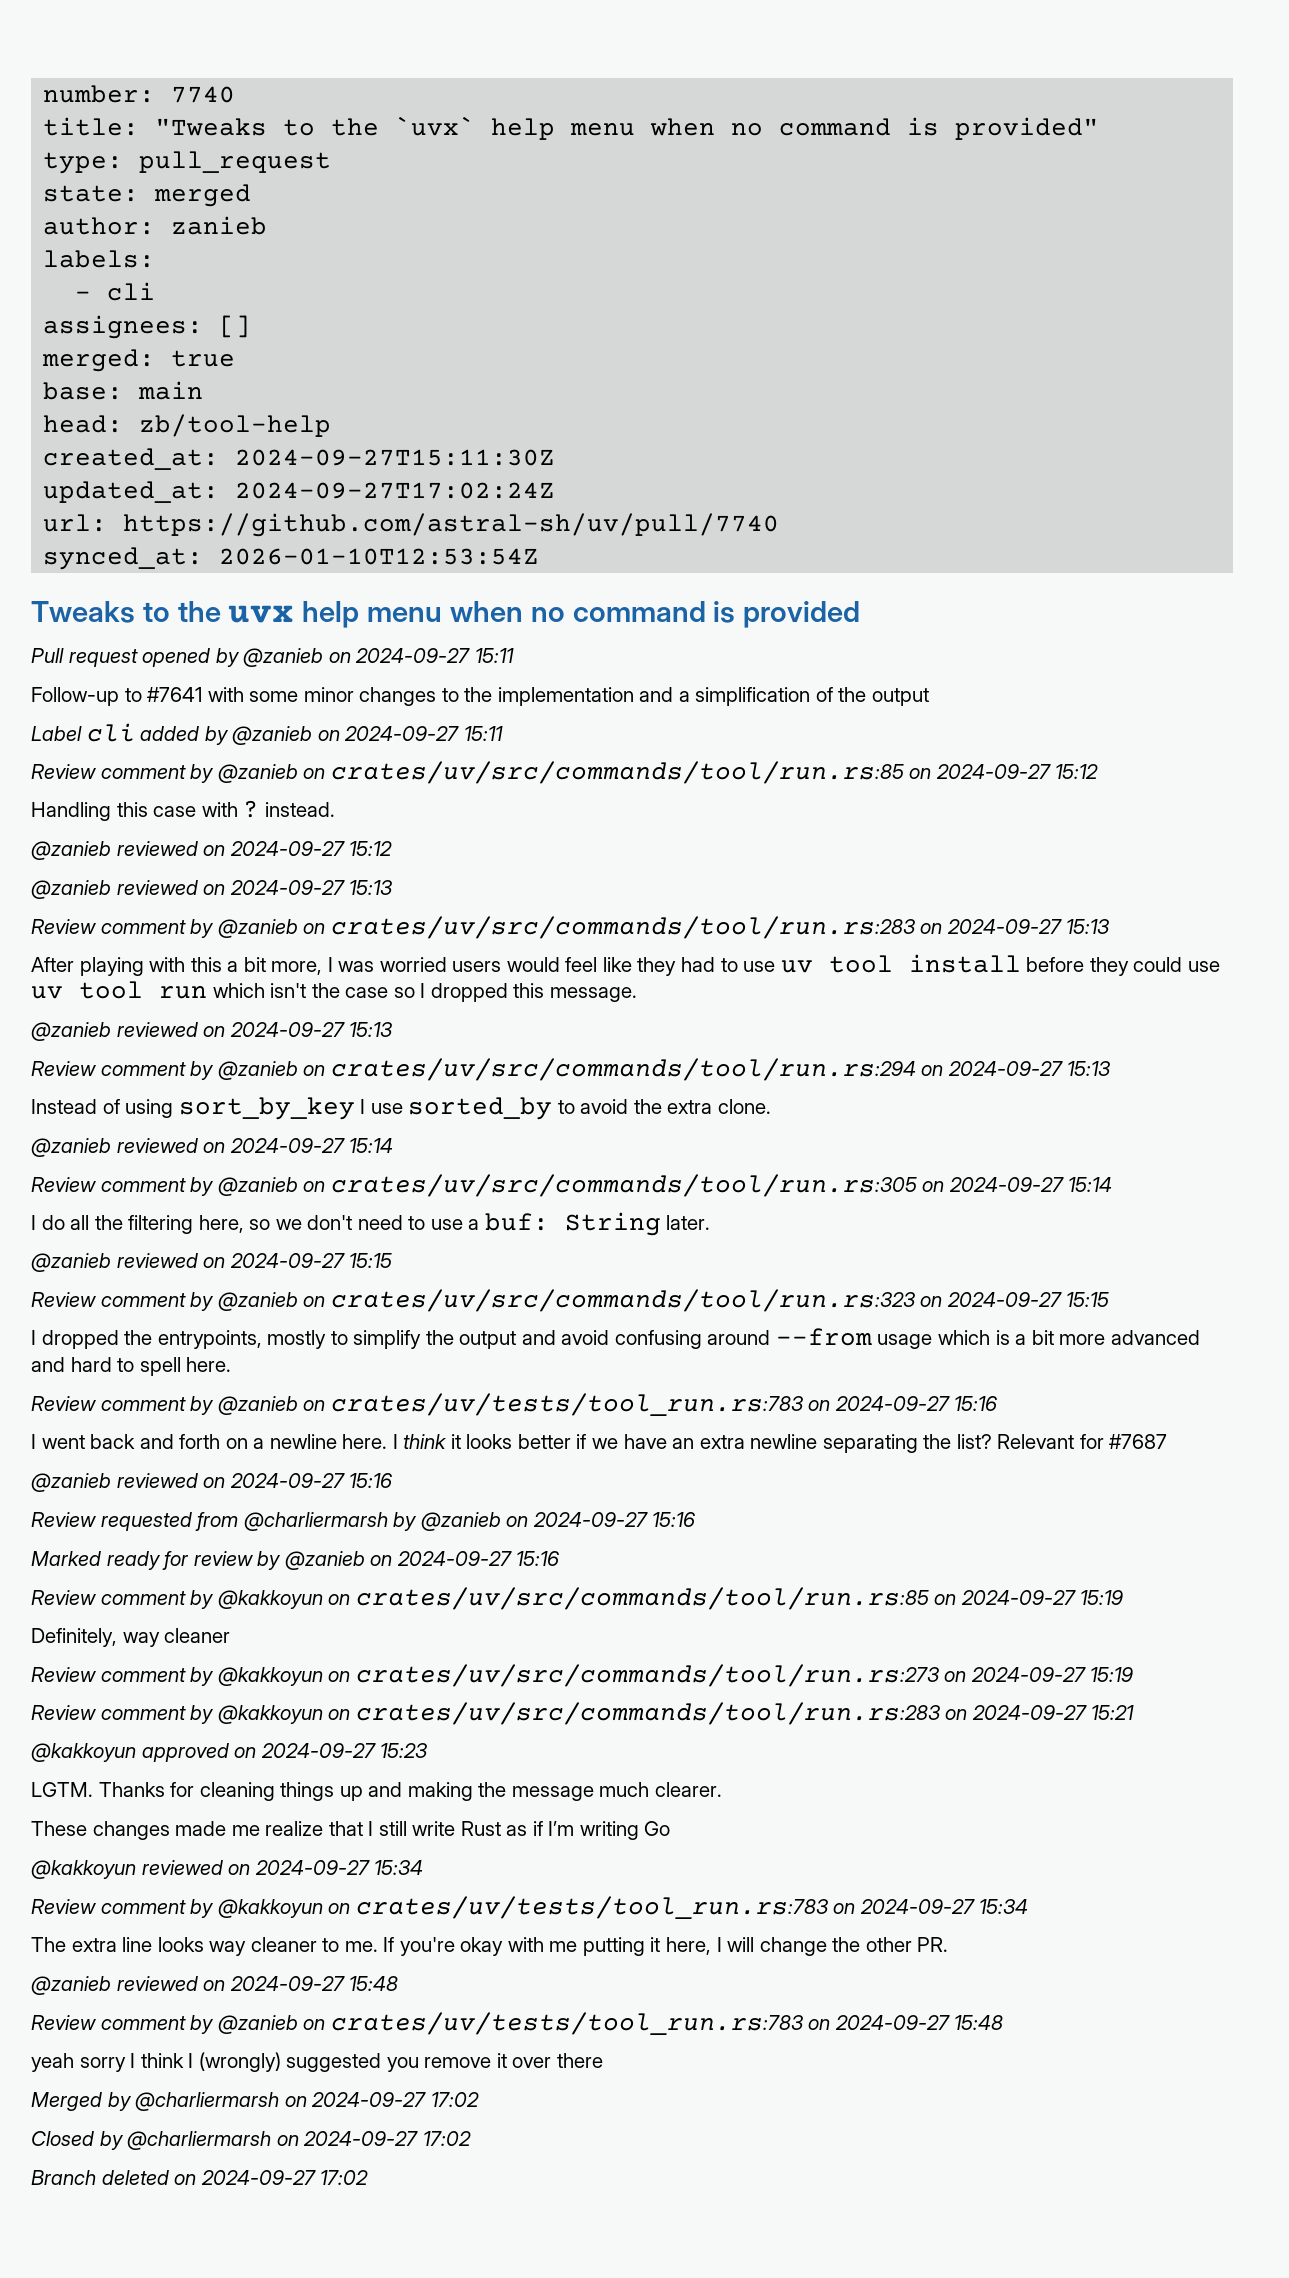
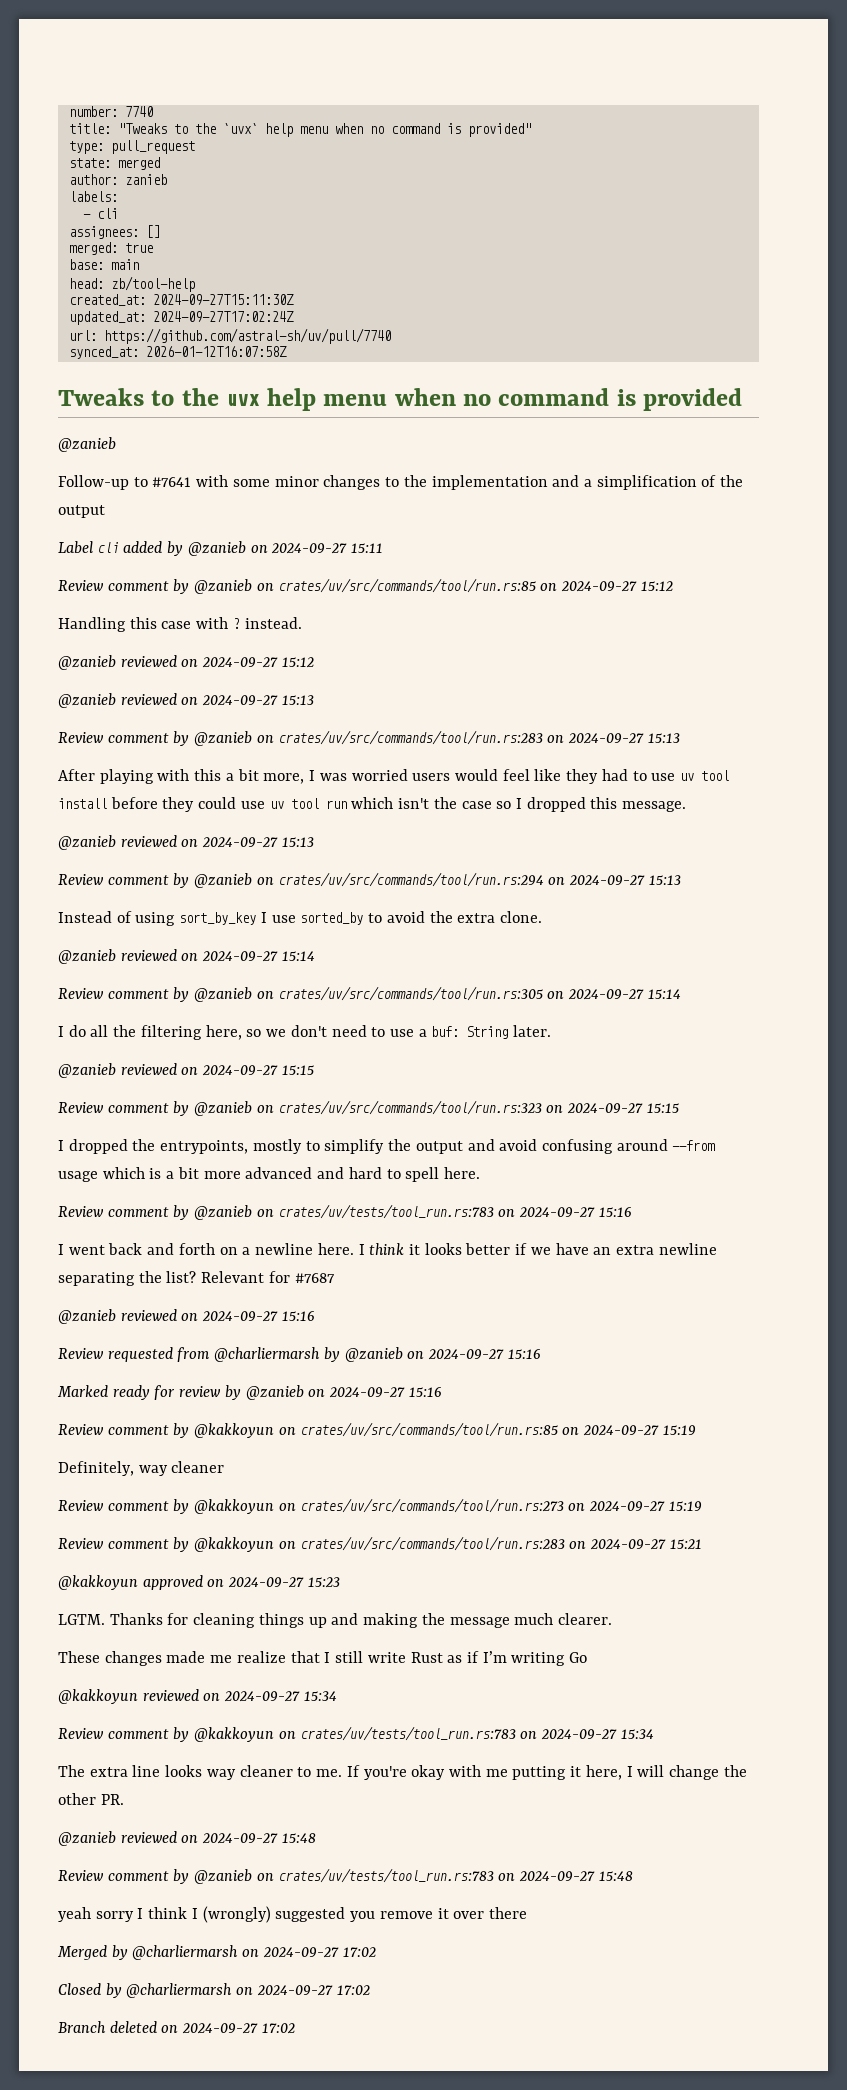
[219,548,540,565] 2026-01-10T12:53:54Z -> [145,346,287,357] 2026-01-12T16:07:58Z
[31,648,514,667] Pull request opened by @zanieb on 2024-09-27 15:11 -> [58,437,116,452] @zanieb

